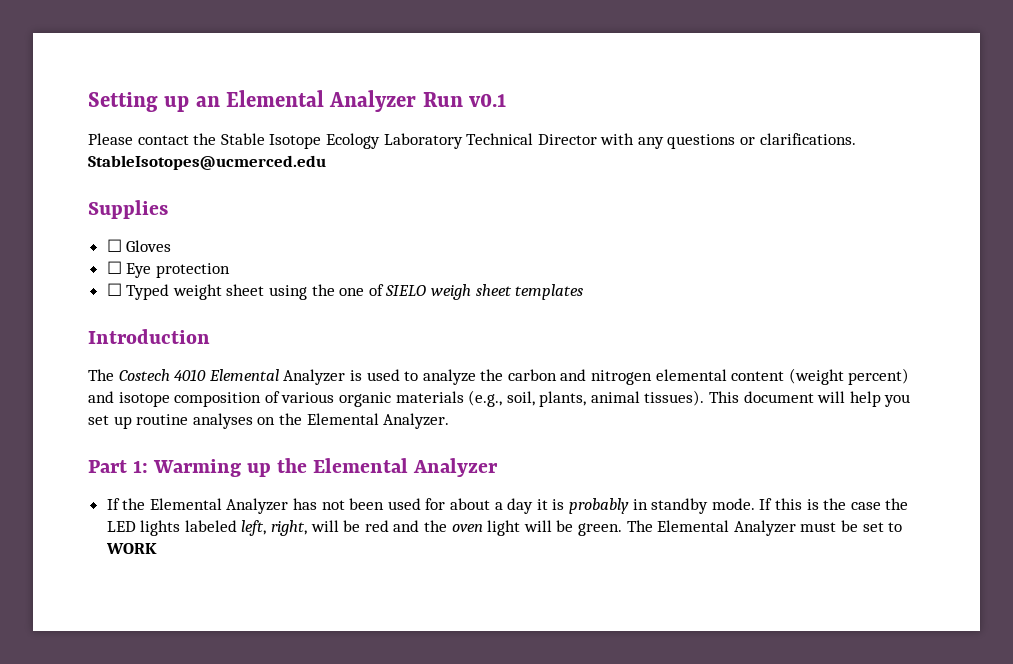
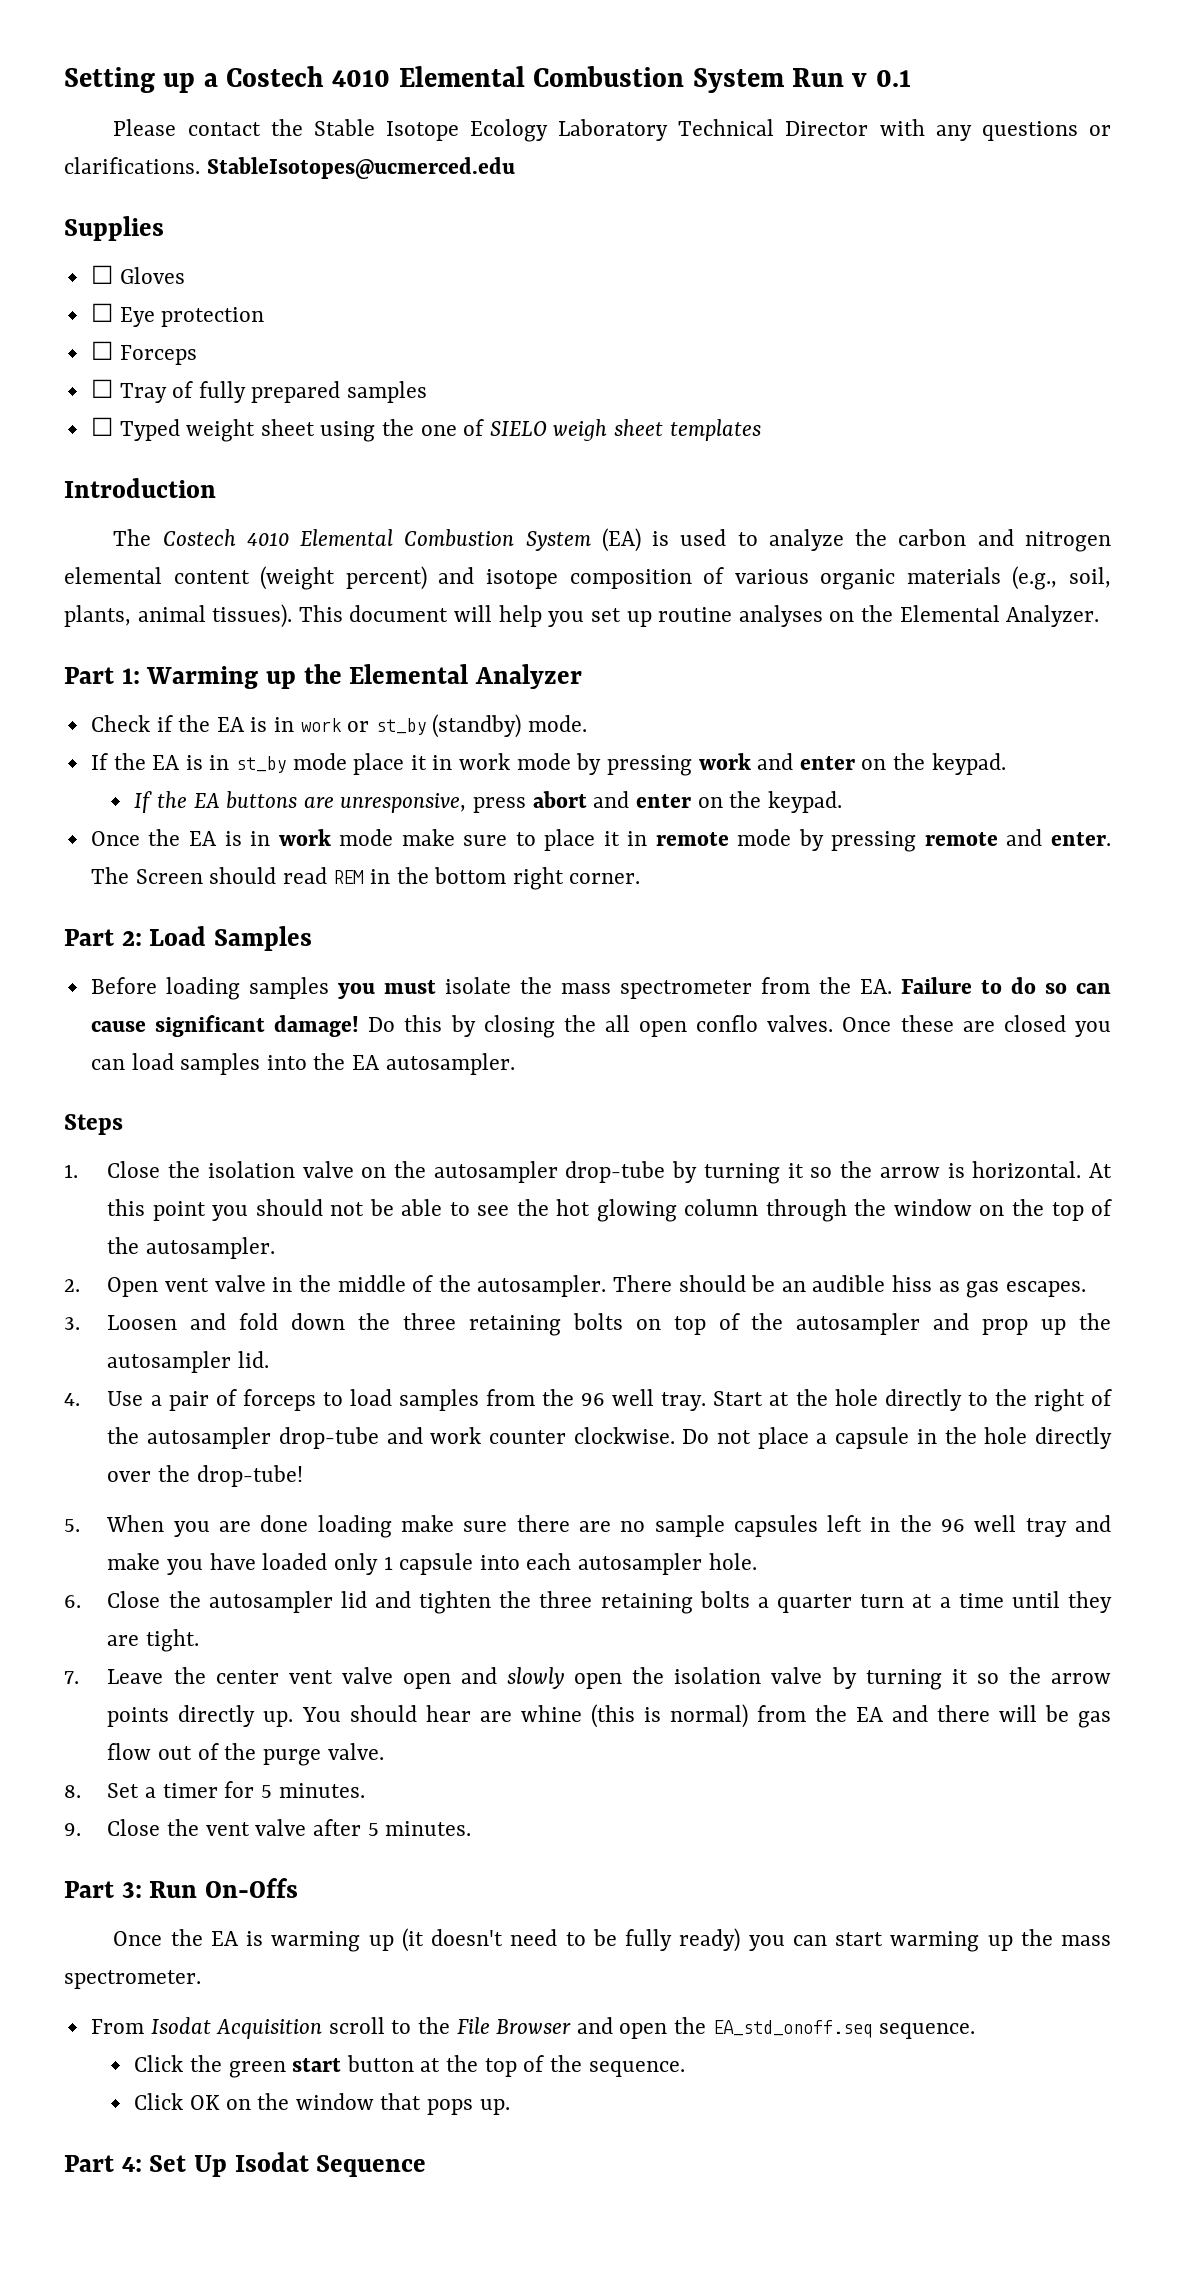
[195,90,507,112] an Elemental Analyzer Run v0.1 -> [203,66,911,93] a Costech 4010 Elemental Combustion System Run v 0.1
(230, 270) none -> [90,341,197,365] [90,379,428,403] // ☐ Forceps // ☐ Tray of fully prepared samples
[283,369,346,385] Analyzer -> [404,528,641,552] Combustion System (EA)
[106,498,909,514] [106,520,903,536] [105,543,157,554] If the Elemental Analyzer has not been used for about a day it is probably in standby mode. If this is the case the LED lights labeled left, right, will be red and the oven light will be green. The Elemental Analyzer must be set to WORK -> [90,714,588,738] [90,753,1006,776] [134,791,842,813] [90,829,1112,852] [90,867,641,890] [64,926,313,951] [90,977,1111,1000] [90,1015,1111,1038] [90,1053,515,1075] [64,1114,123,1135] [64,1161,1113,1184] [107,1199,1113,1222] [107,1237,276,1259] [64,1275,1086,1298] [64,1313,1112,1336] [107,1351,270,1373] [64,1389,1113,1412] [107,1427,1113,1449] [107,1465,303,1487] [64,1515,1111,1538] [107,1553,757,1575] [64,1591,1112,1614] [107,1629,200,1652] [64,1667,1112,1690] [107,1704,1112,1728] [107,1743,384,1766] [64,1781,365,1798] [64,1819,472,1836] [64,1878,299,1898] [113,1928,1111,1952] [64,1970,201,1989] [90,2017,976,2039] [134,2055,685,2078] [134,2093,510,2115] [64,2152,427,2177] Check if the EA is in work or st_by (standby) mode. // If the EA is in st_by mode place it in work mode by pressing work and enter on the keypad. // If the EA buttons are unresponsive, press abort and enter on the keypad. // Once the EA is in work mode make sure to place it in remote mode by pressing remote and enter. The Screen should read REM in the bottom right corner. // Part 2: Load Samples // Before loading samples you must isolate the mass spectrometer from the EA. Failure to do so can cause significant damage! Do this by closing the all open conflo valves. Once these are closed you can load samples into the EA autosampler. // Steps // 1. Close the isolation valve on the autosampler drop-tube by turning it so the arrow is horizontal. At this point you should not be able to see the hot glowing column through the window on the top of the autosampler. // 2. Open vent valve in the middle of the autosampler. There should be an audible hiss as gas escapes. // 3. Loosen and fold down the three retaining bolts on top of the autosampler and prop up the autosampler lid. // 4. Use a pair of forceps to load samples from the 96 well tray. Start at the hole directly to the right of the autosampler drop-tube and work counter clockwise. Do not place a capsule in the hole directly over the drop-tube! // 5. When you are done loading make sure there are no sample capsules left in the 96 well tray and make you have loaded only 1 capsule into each autosampler hole. // 6. Close the autosampler lid and tighten the three retaining bolts a quarter turn at a time until they are tight. // 7. Leave the center vent valve open and slowly open the isolation valve by turning it so the arrow points directly up. You should hear are whine (this is normal) from the EA and there will be gas flow out of the purge valve. // 8. Set a timer for 5 minutes. // 9. Close the vent valve after 5 minutes. // Part 3: Run On-Offs // Once the EA is warming up (it doesn't need to be fully ready) you can start warming up the mass spectrometer. // From Isodat Acquisition scroll to the File Browser and open the EA_std_onoff.seq sequence. // Click the green start button at the top of the sequence. // Click OK on the window that pops up. // Part 4: Set Up Isodat Sequence

